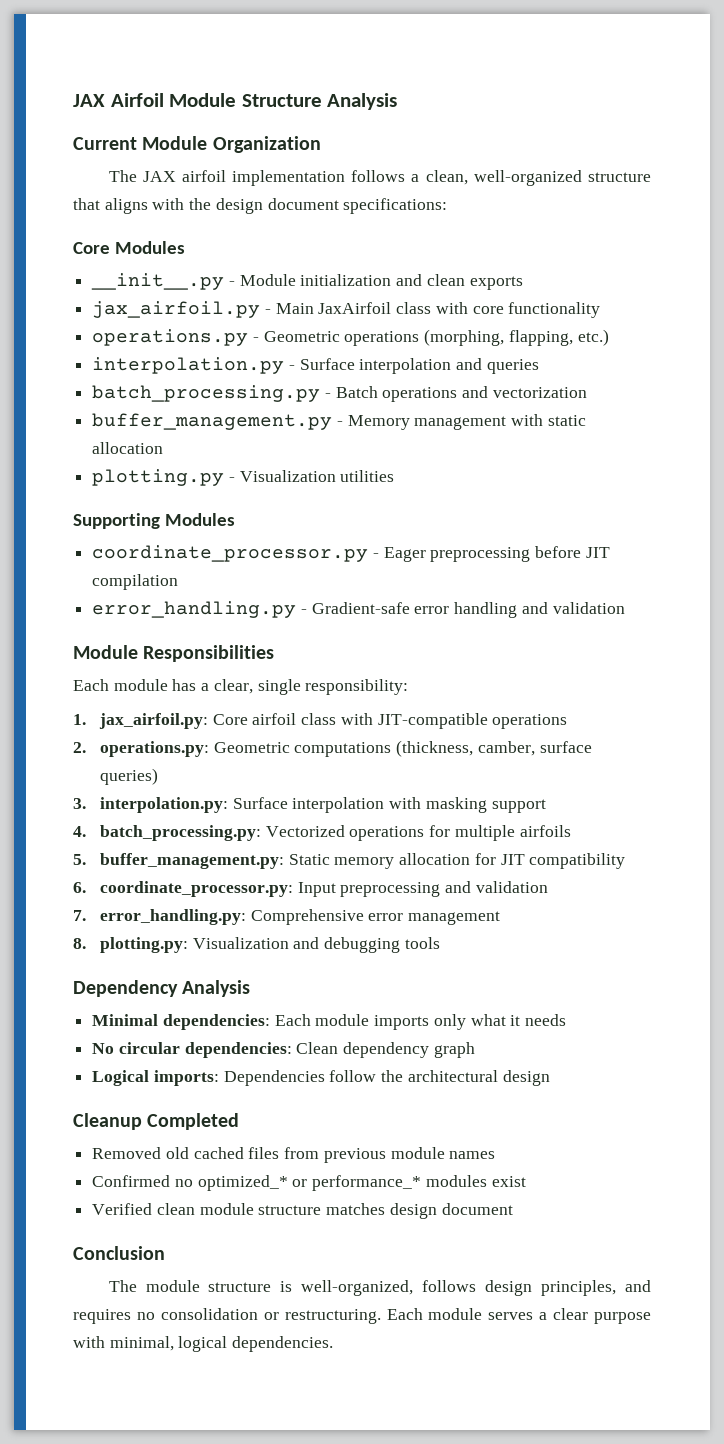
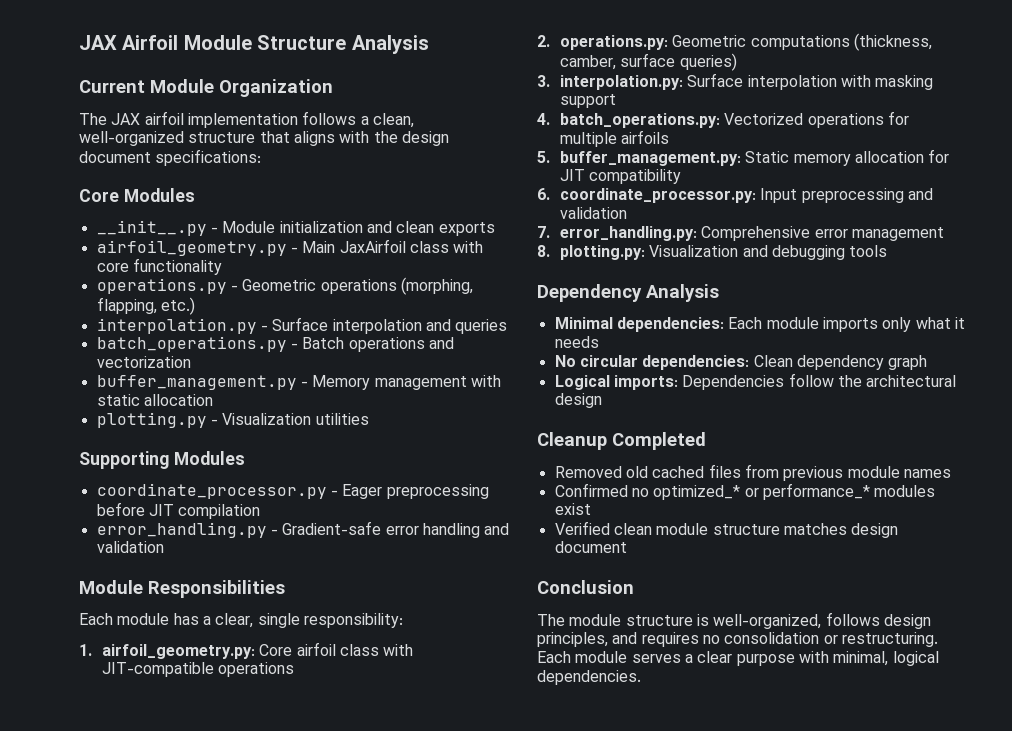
[92,301,261,318] jax_airfoil.py -> [96,240,287,256] airfoil_geometry.py
[92,385,321,402] batch_processing.py -> [96,336,287,352] batch_operations.py
[98,713,208,729] jax_airfoil.py: -> [102,644,256,659] airfoil_geometry.py:
[99,825,261,841] batch_processing.py: -> [560,113,721,128] batch_operations.py:

